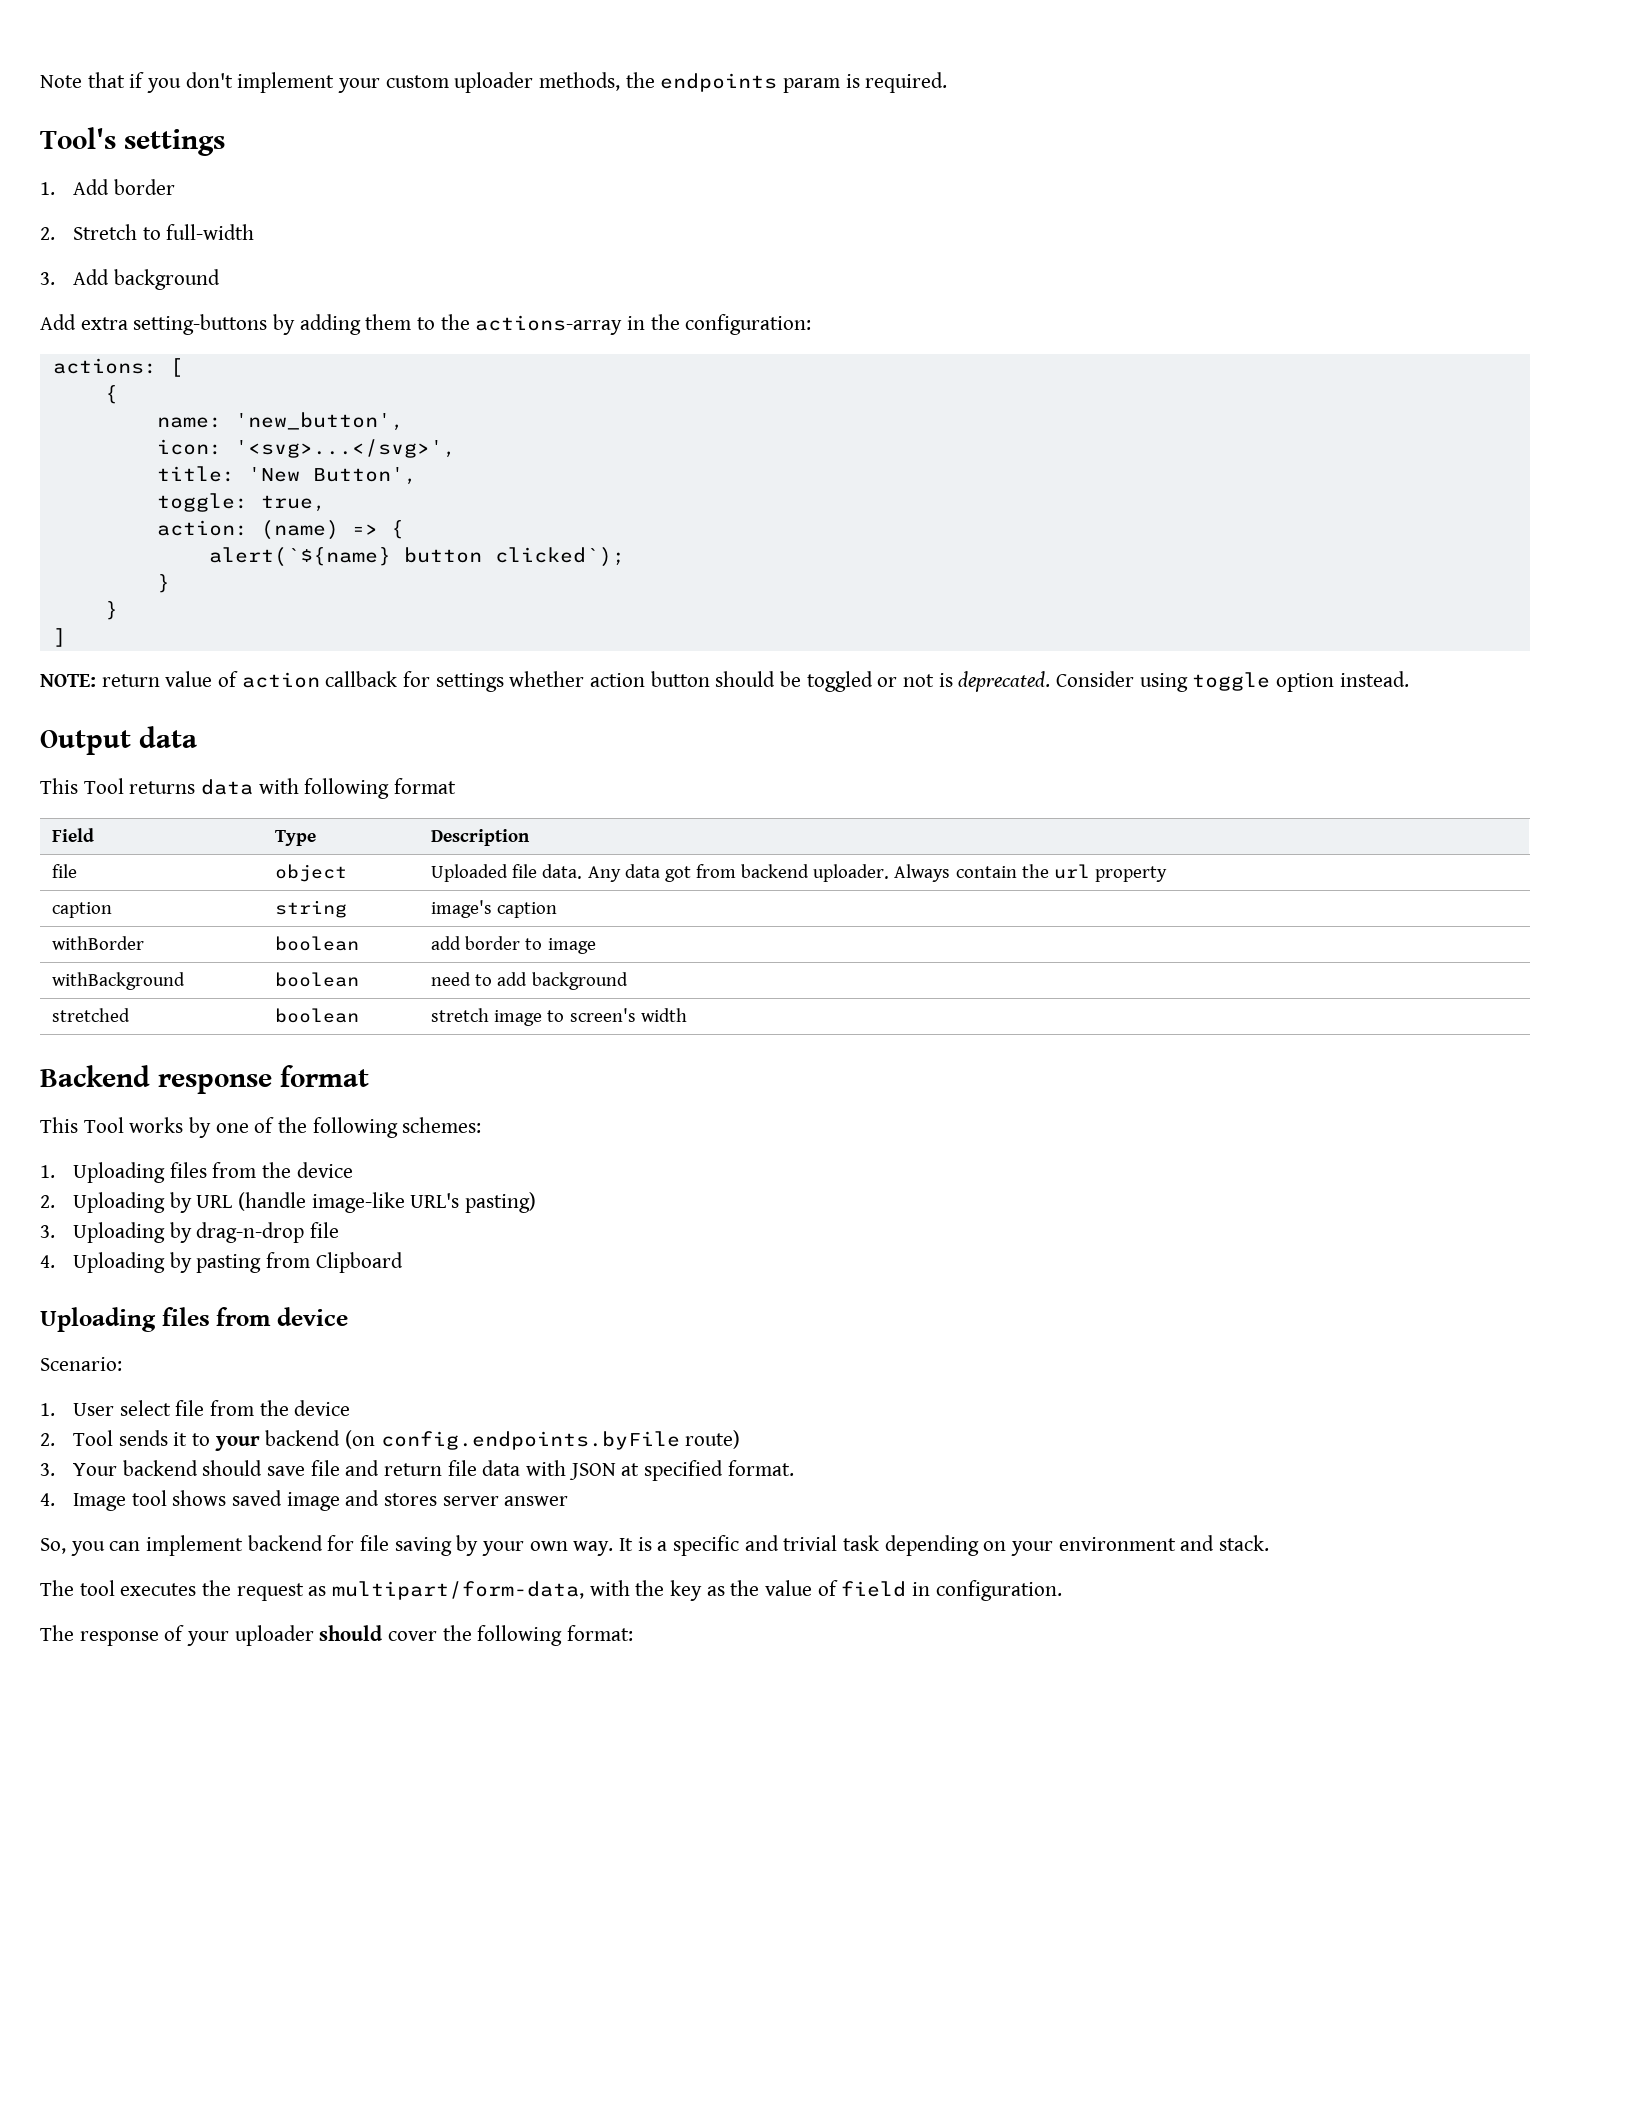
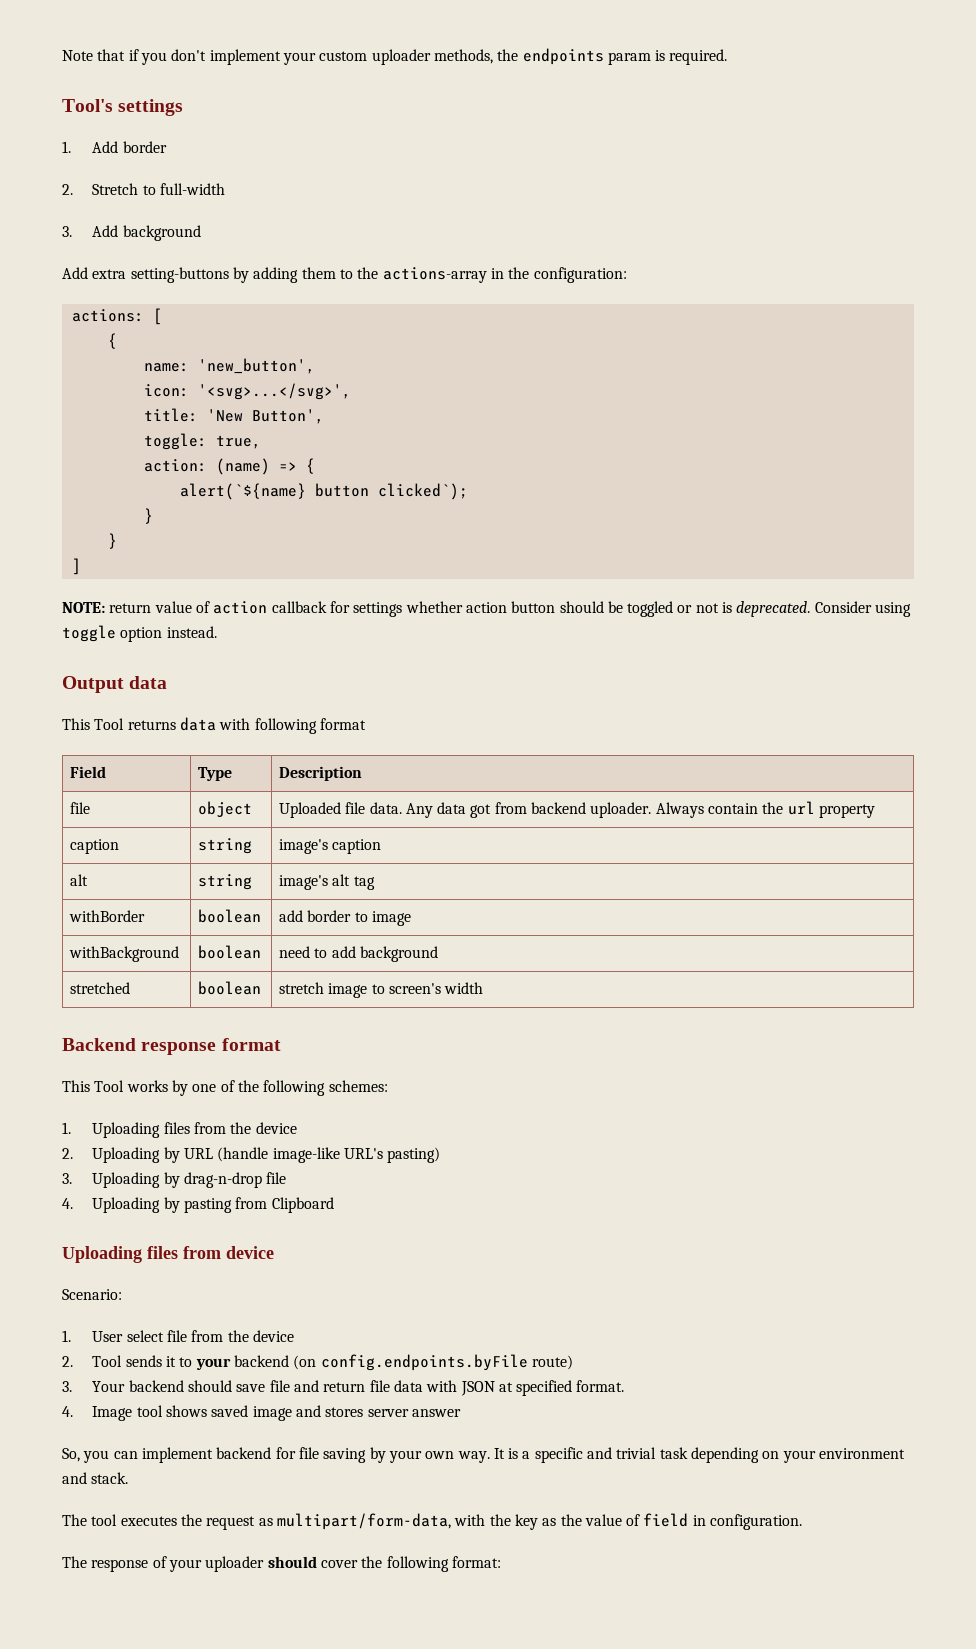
(558, 910) none -> [69,874,88,886] [197,874,252,890] [278,874,375,890] // alt | string | image's alt tag

